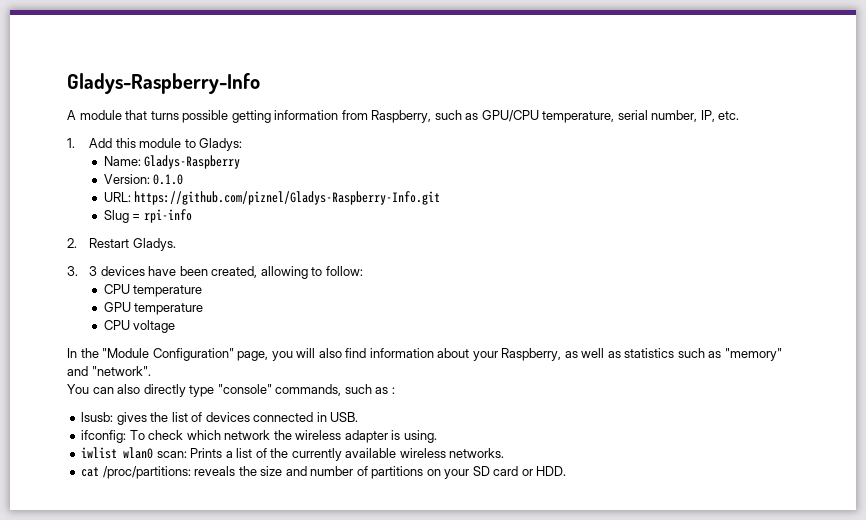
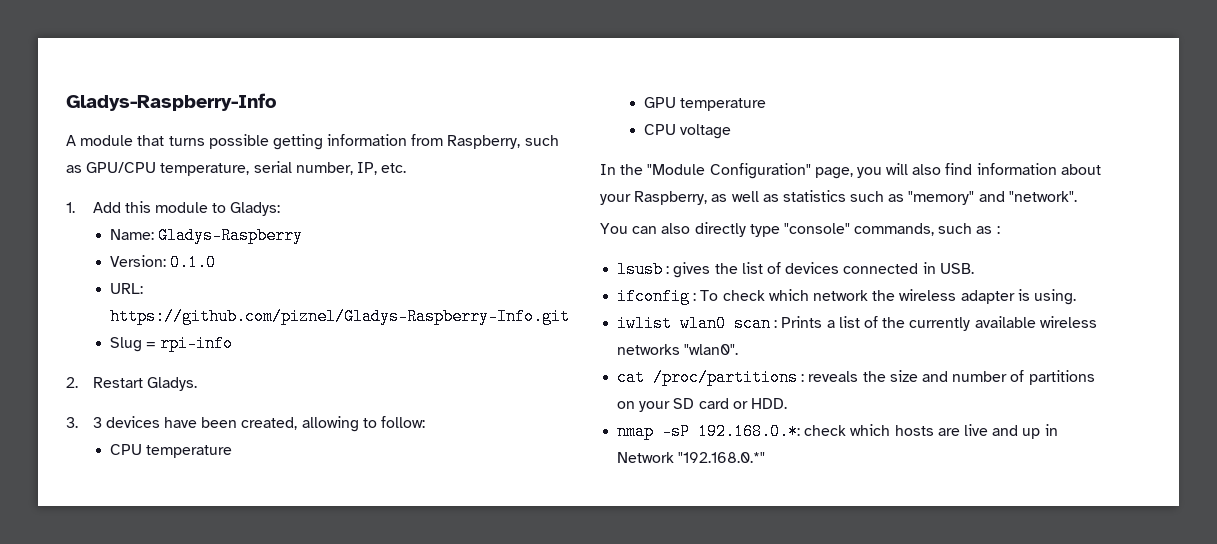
[81,412,114,422] lsusb: -> [617,261,670,278] lsusb :
[81,430,127,443] ifconfig: -> [617,288,697,305] ifconfig :
[156,451,187,458] scan: -> [734,315,778,332] scan :
[449,448,505,458] networks. -> [617,344,739,355] networks "wlan0".
[102,466,191,479] /proc/partitions: -> [653,369,805,386] /proc/partitions :
(567, 471) none -> [617,423,1058,440] [617,452,766,463] // nmap -sP 192.168.0.*: check which hosts are live and up in Network "192.168.0.*"

